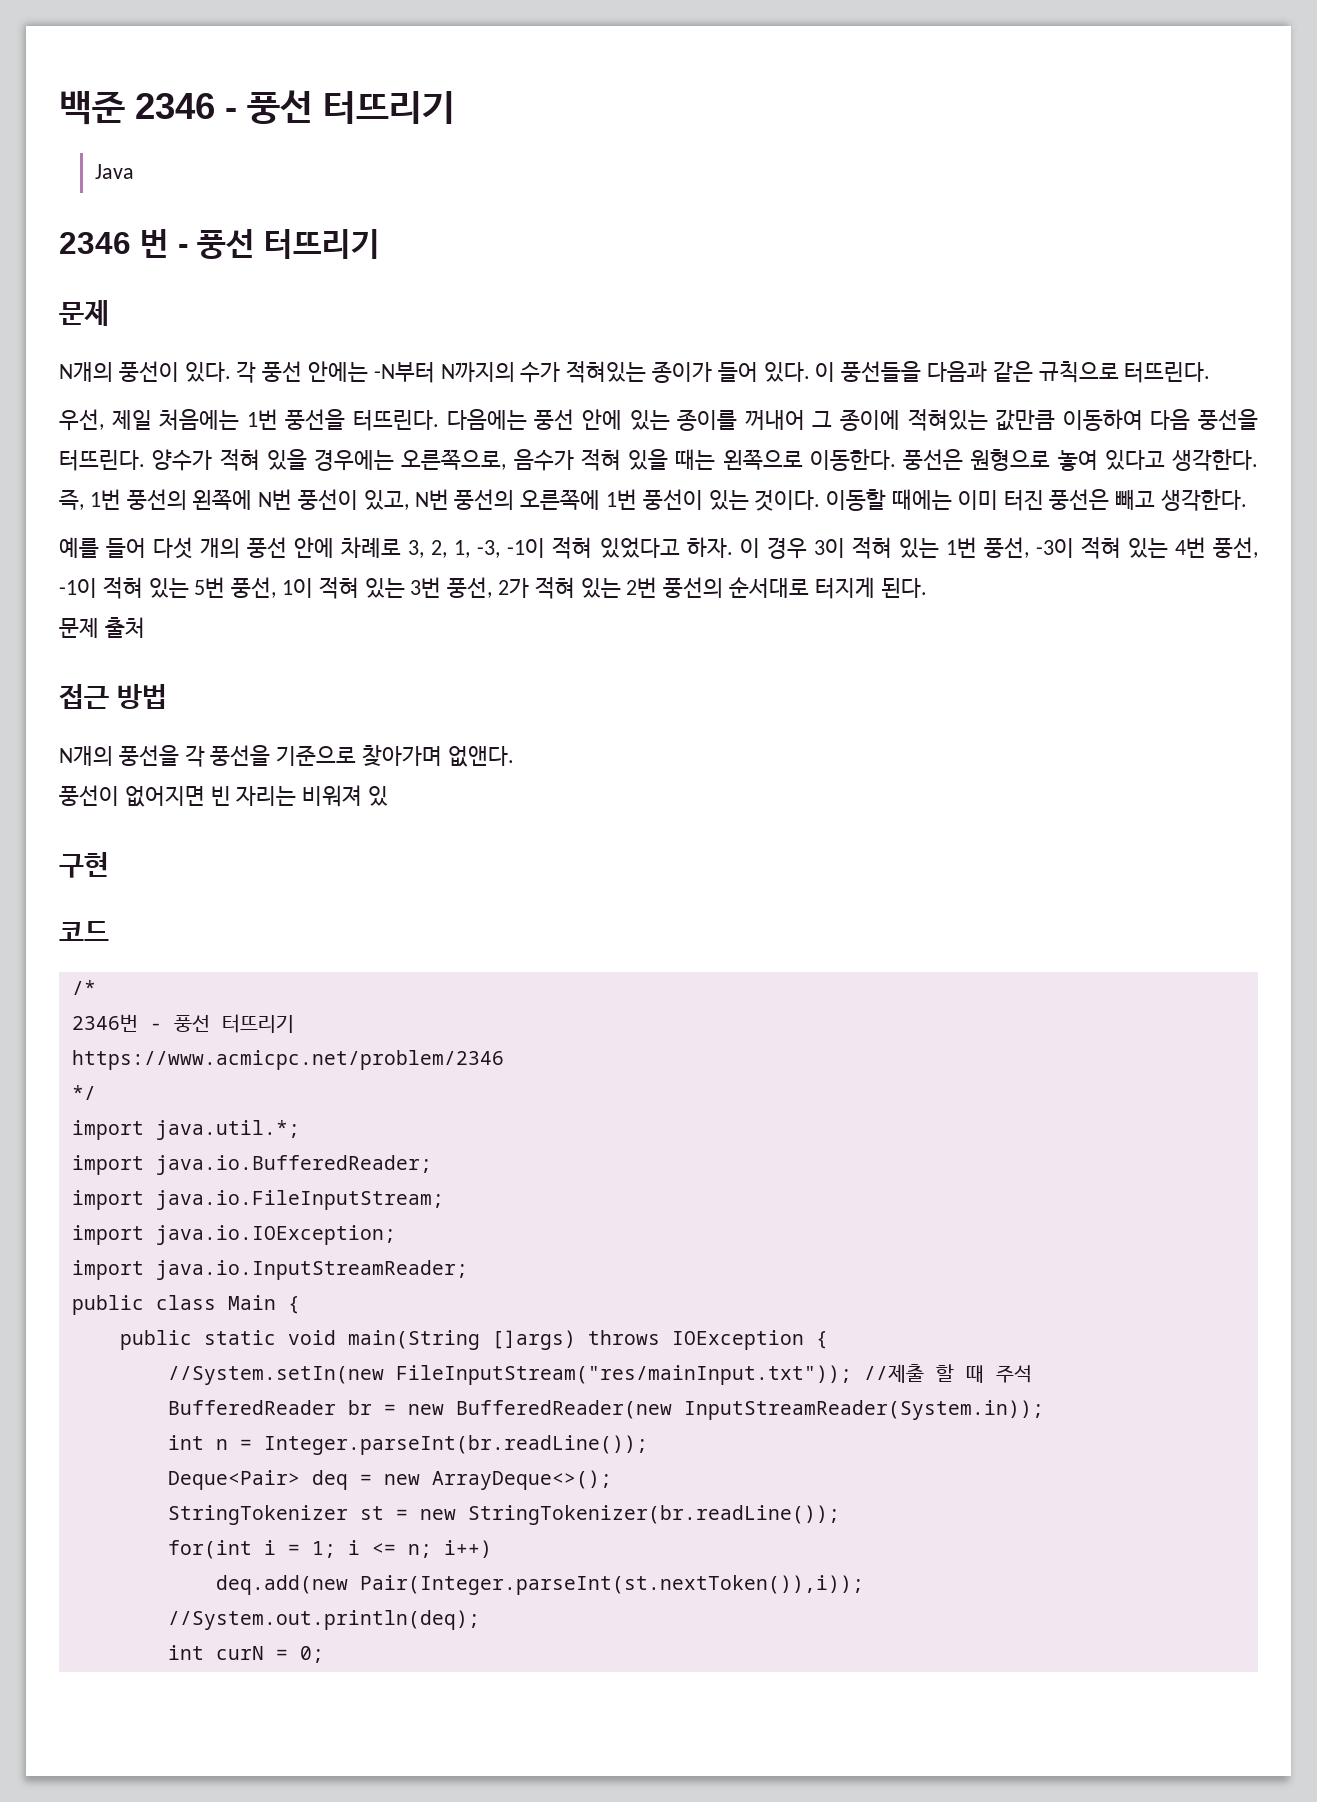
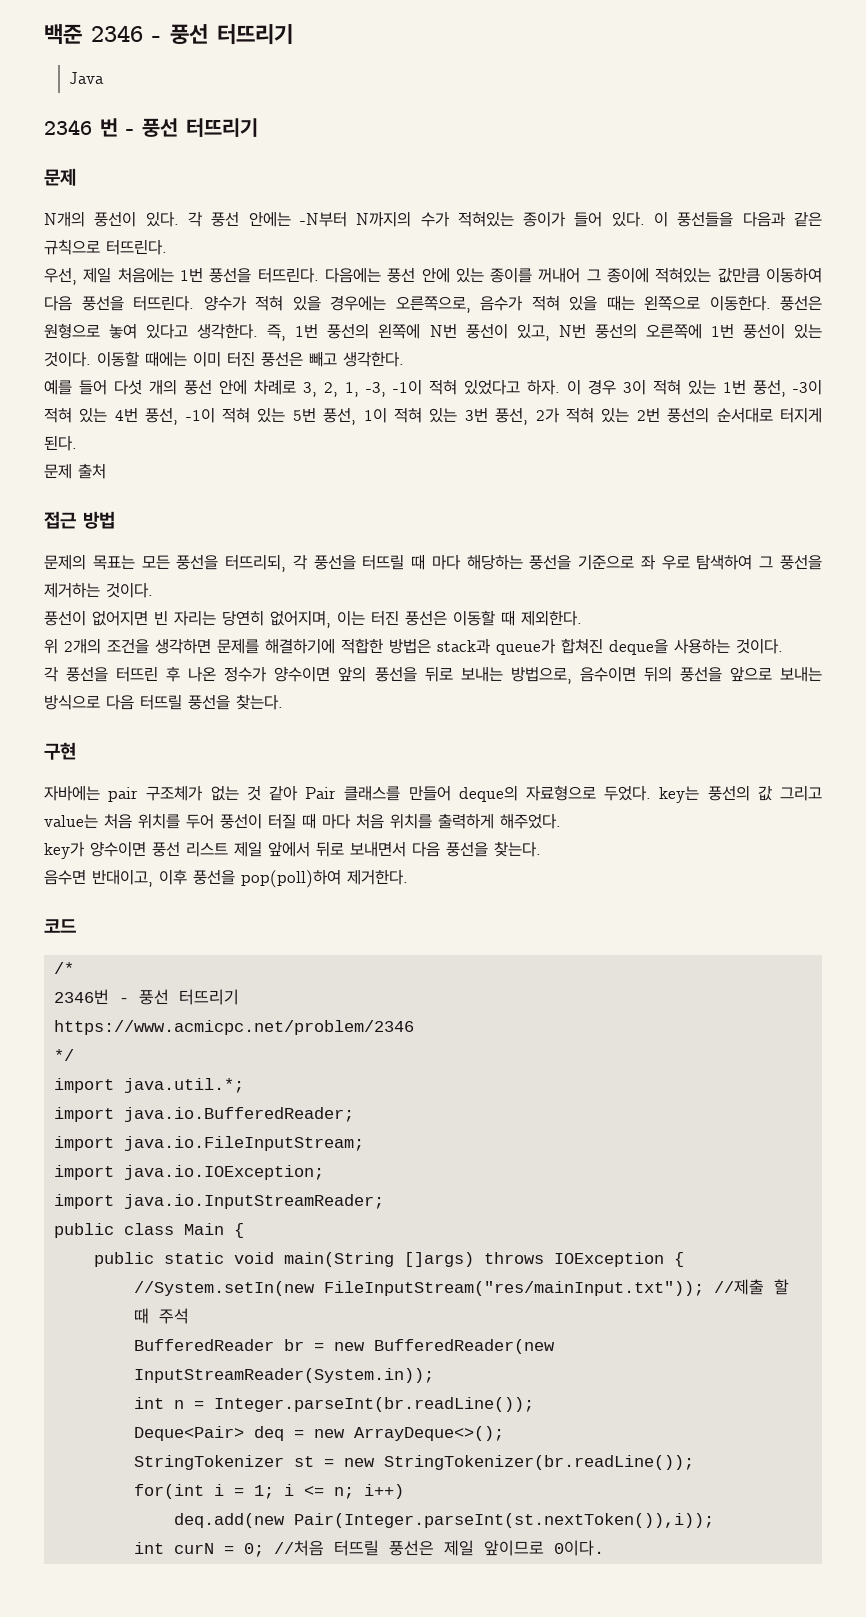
[59,745,514,767] [59,785,389,807] [59,852,109,878] N개의 풍선을 각 풍선을 기준으로 찾아가며 없앤다. // 풍선이 없어지면 빈 자리는 비워져 있 // 구현 -> [44,554,822,572] [44,582,153,598] [44,610,582,628] [44,638,783,655] [44,666,822,684] [44,694,283,710] [44,742,76,760] [44,785,823,803] [44,813,561,829] [44,841,541,859] [44,869,408,888] 문제의 목표는 모든 풍선을 터뜨리되, 각 풍선을 터뜨릴 때 마다 해당하는 풍선을 기준으로 좌 우로 탐색하여 그 풍선을 제거하는 것이다. // 풍선이 없어지면 빈 자리는 당연히 없어지며, 이는 터진 풍선은 이동할 때 제외한다. // 위 2개의 조건을 생각하면 문제를 해결하기에 적합한 방법은 stack과 queue가 합쳐진 deque을 사용하는 것이다. // 각 풍선을 터뜨린 후 나온 정수가 양수이면 앞의 풍선을 뒤로 보내는 방법으로, 음수이면 뒤의 풍선을 앞으로 보내는 방식으로 다음 터뜨릴 풍선을 찾는다. // 구현 // 자바에는 pair 구조체가 없는 것 같아 Pair 클래스를 만들어 deque의 자료형으로 두었다. key는 풍선의 값 그리고 value는 처음 위치를 두어 풍선이 터질 때 마다 처음 위치를 출력하게 해주었다. // key가 양수이면 풍선 리스트 제일 앞에서 뒤로 보내면서 다음 풍선을 찾는다. // 음수면 반대이고, 이후 풍선을 pop(poll)하여 제거한다.
[167,1610,480,1630] // //System.out.println(deq); -> (714, 1520) none
(324, 1654) none -> [273,1540,604,1556] //처음 터뜨릴 풍선은 제일 앞이므로 0이다.

